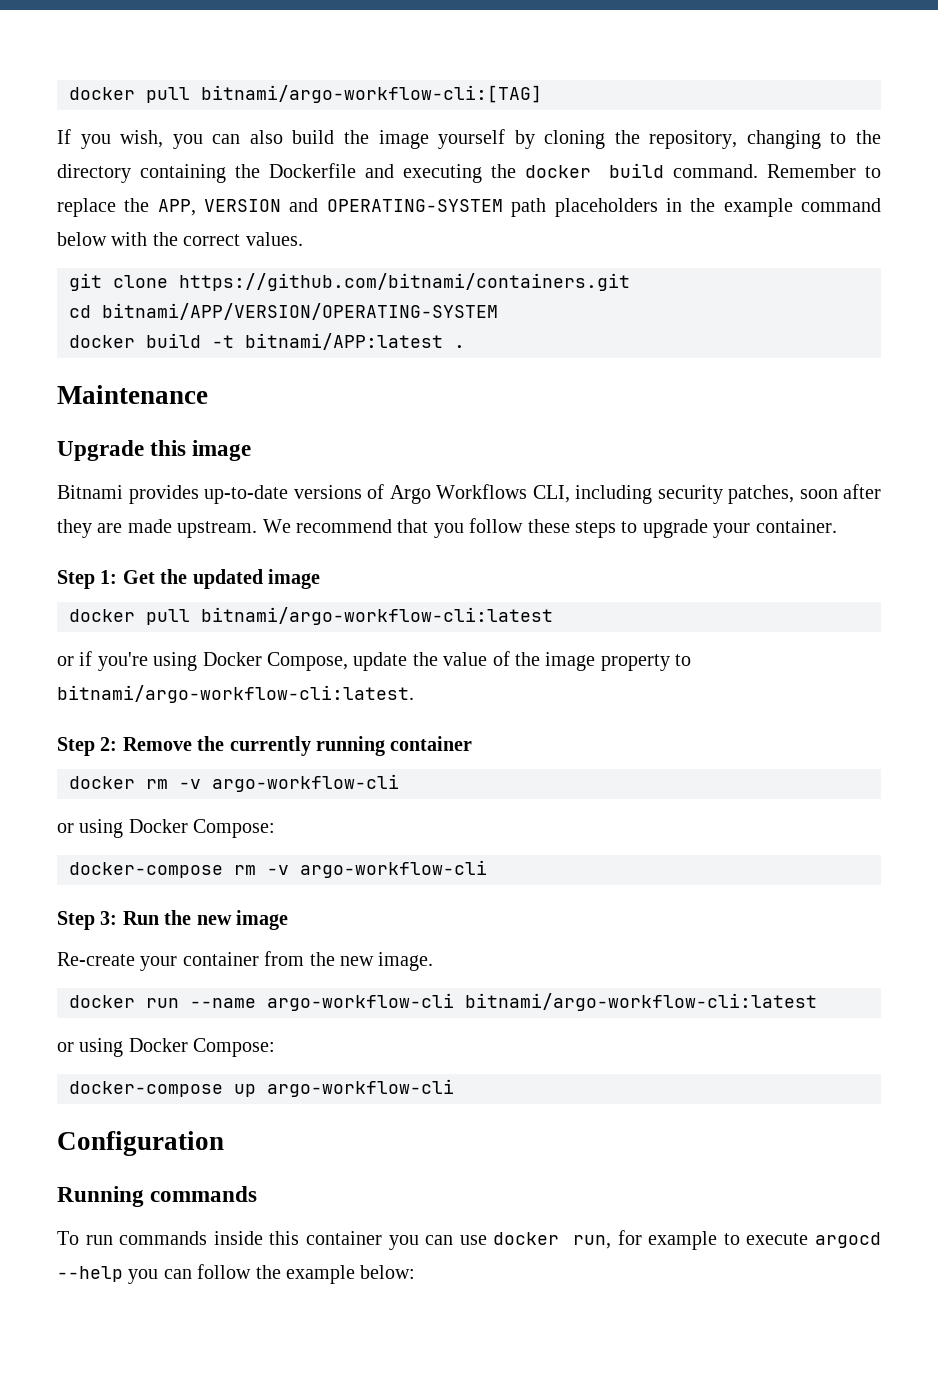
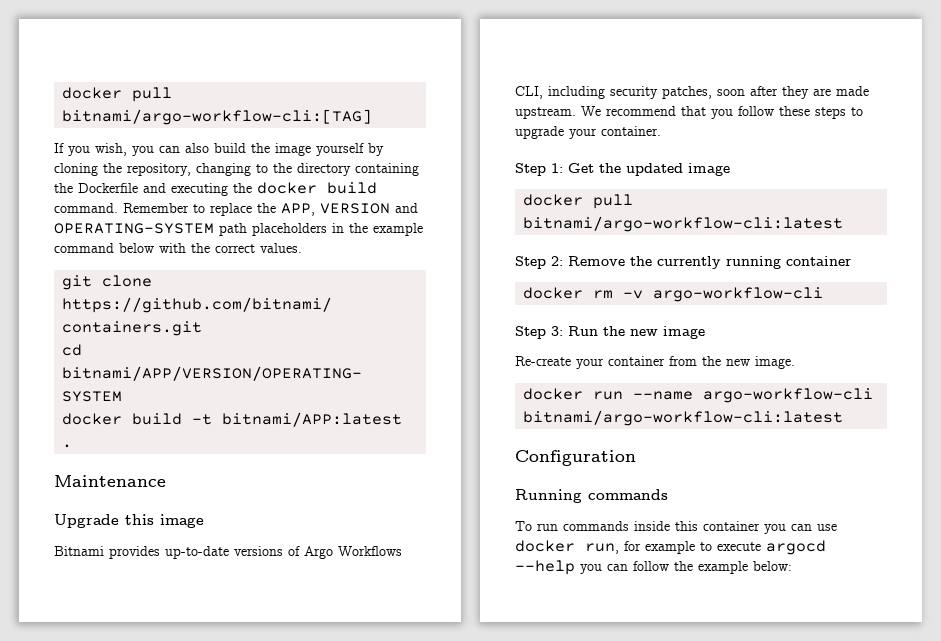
[57,651,692,671] [57,685,414,703] // or if you're using Docker Compose, update the value of the image property to bitnami/argo-workflow-cli:latest. -> (844, 224) none
[57,819,276,838] [69,860,487,878] // or using Docker Compose: // docker-compose rm -v argo-workflow-cli -> (824, 294) none
[57,1038,276,1057] [69,1079,454,1097] // or using Docker Compose: // docker-compose up argo-workflow-cli -> (844, 418) none

